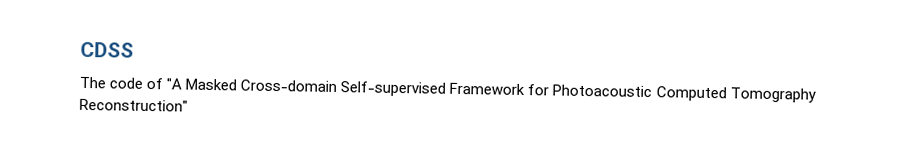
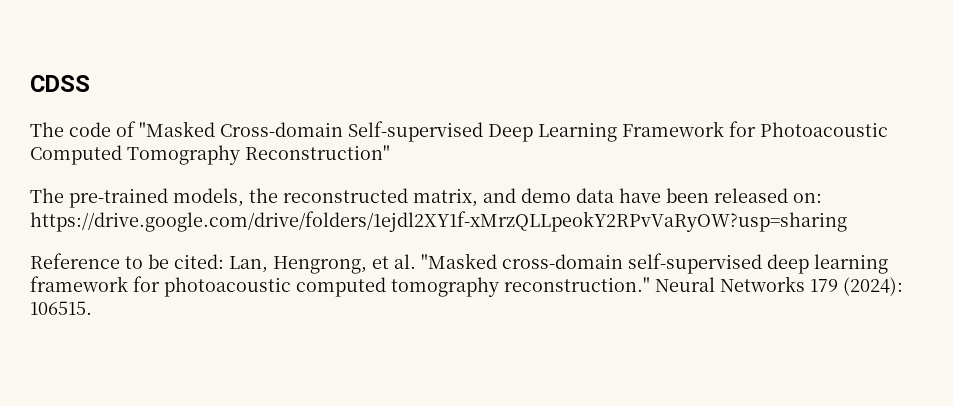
[166,78,447,97] "A Masked Cross-domain Self-supervised -> [139,121,617,142] "Masked Cross-domain Self-supervised Deep Learning
(188, 105) none -> [30,188,822,208] [30,211,847,232] [30,253,888,274] [30,276,903,297] [30,301,92,315] // The pre-trained models, the reconstructed matrix, and demo data have been released on: https://drive.google.com/drive/folders/1ejdl2XY1f-xMrzQLLpeokY2RPvVaRyOW?usp=sharing // Reference to be cited: Lan, Hengrong, et al. "Masked cross-domain self-supervised deep learning framework for photoacoustic computed tomography reconstruction." Neural Networks 179 (2024): 106515.

